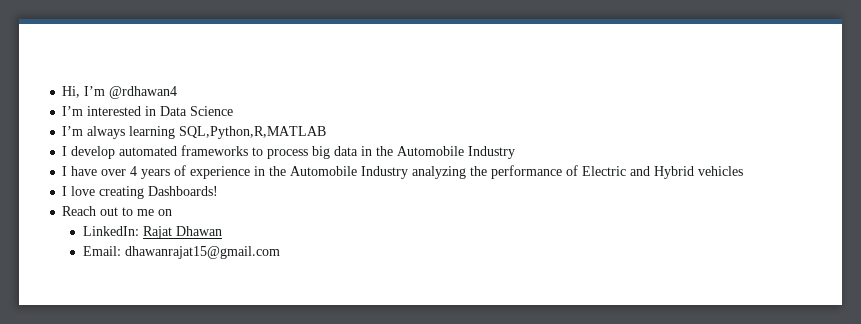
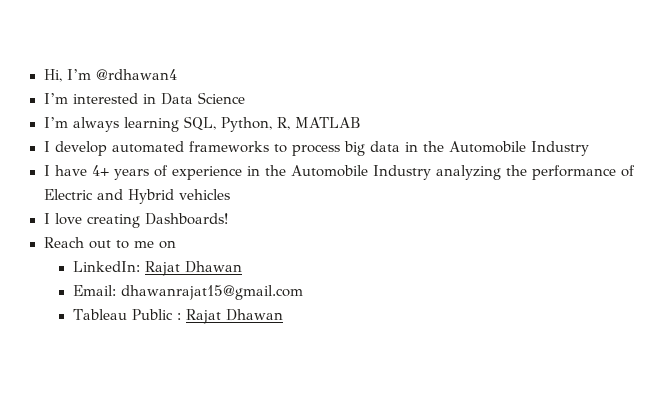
[179,126,327,139] SQL,Python,R,MATLAB -> [183,116,362,132] SQL, Python, R, MATLAB
[101,166,138,176] over 4 -> [91,165,109,176] 4+
(280, 252) none -> [72,309,283,324] // Tableau Public : Rajat Dhawan

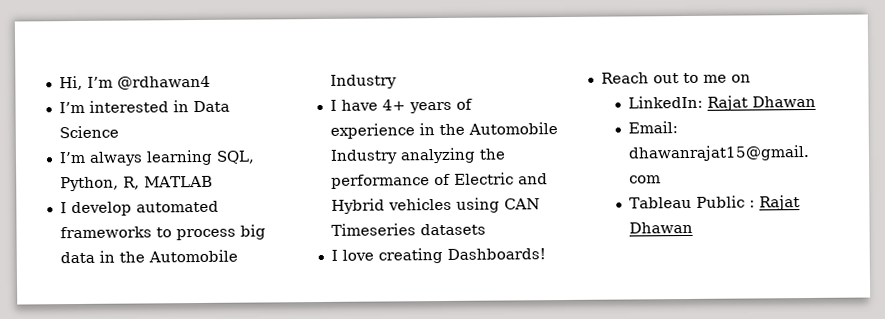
(230, 194) none -> [455,197,540,213] [330,223,486,236] using CAN Timeseries datasets

